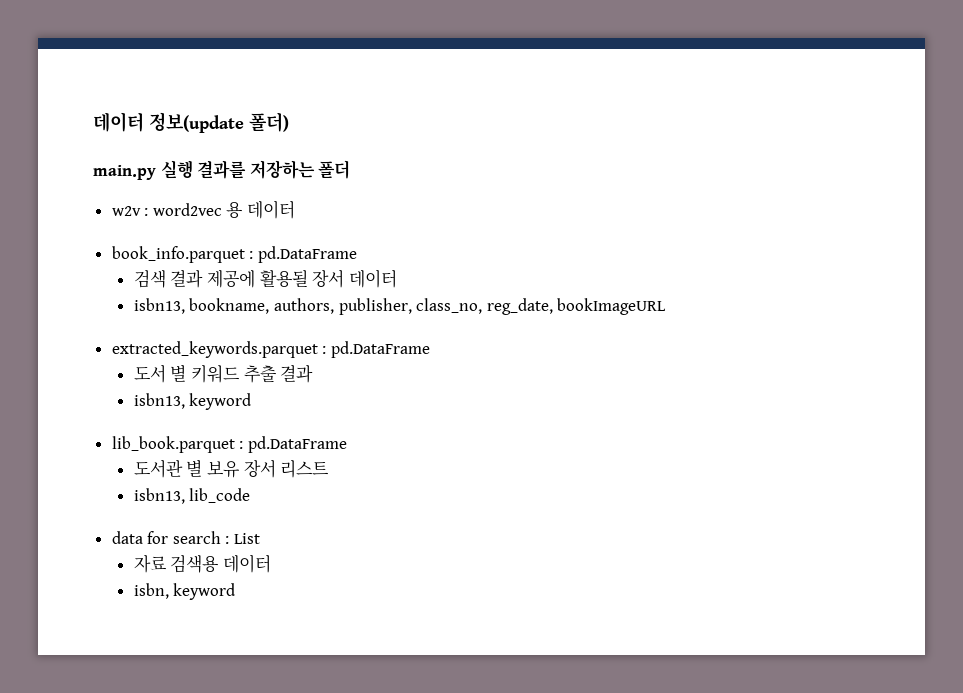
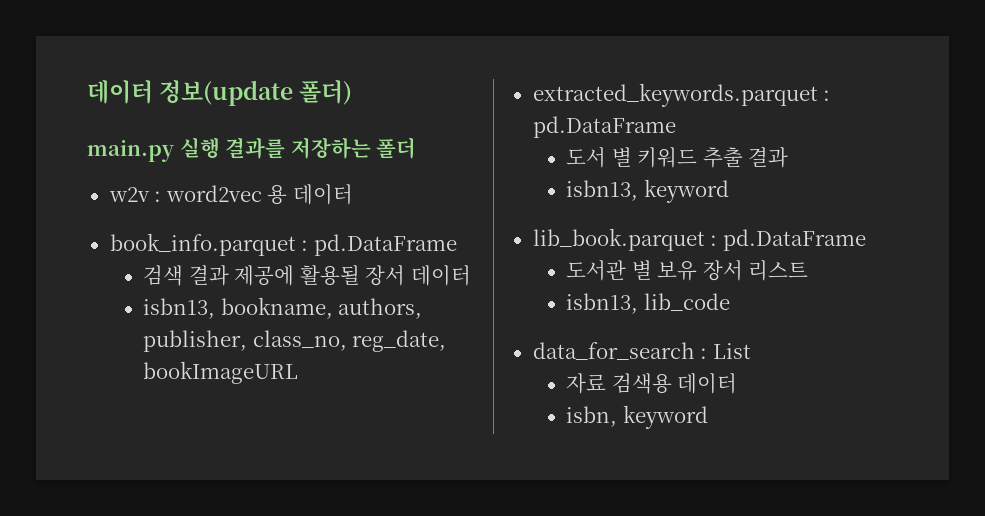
[111,531,221,544] data for search -> [532,342,695,360] data_for_search

